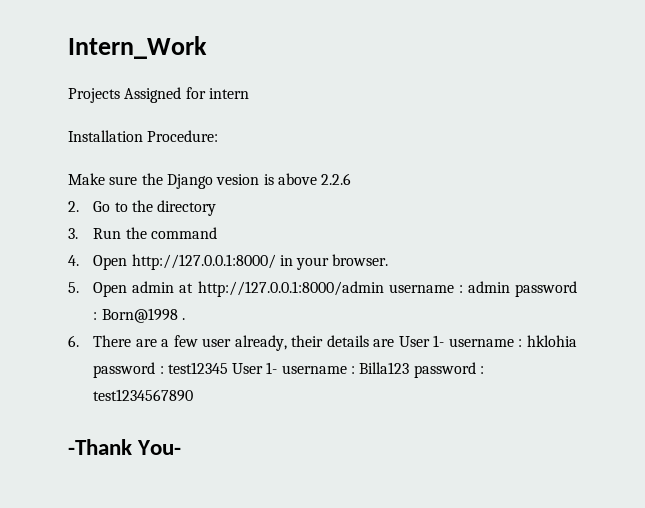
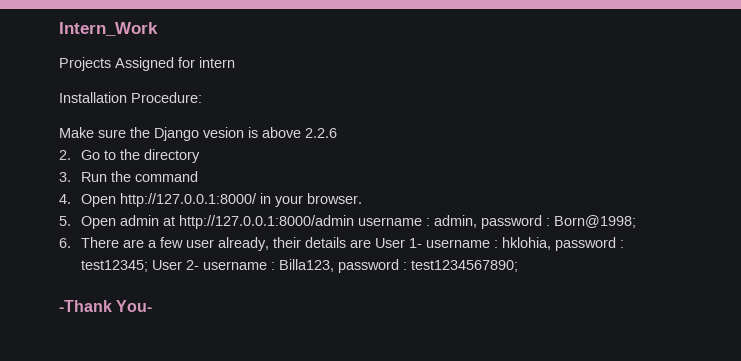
[467,281,577,297] [93,308,185,323] admin password : Born@1998 . -> [434,215,637,229] admin, password : Born@1998;
[527,335,577,347] [93,362,485,378] [93,389,194,402] hklohia password : test12345 User 1- username : Billa123 password : test1234567890 -> [502,237,625,251] [81,259,519,273] hklohia, password : test12345; User 2- username : Billa123, password : test1234567890;

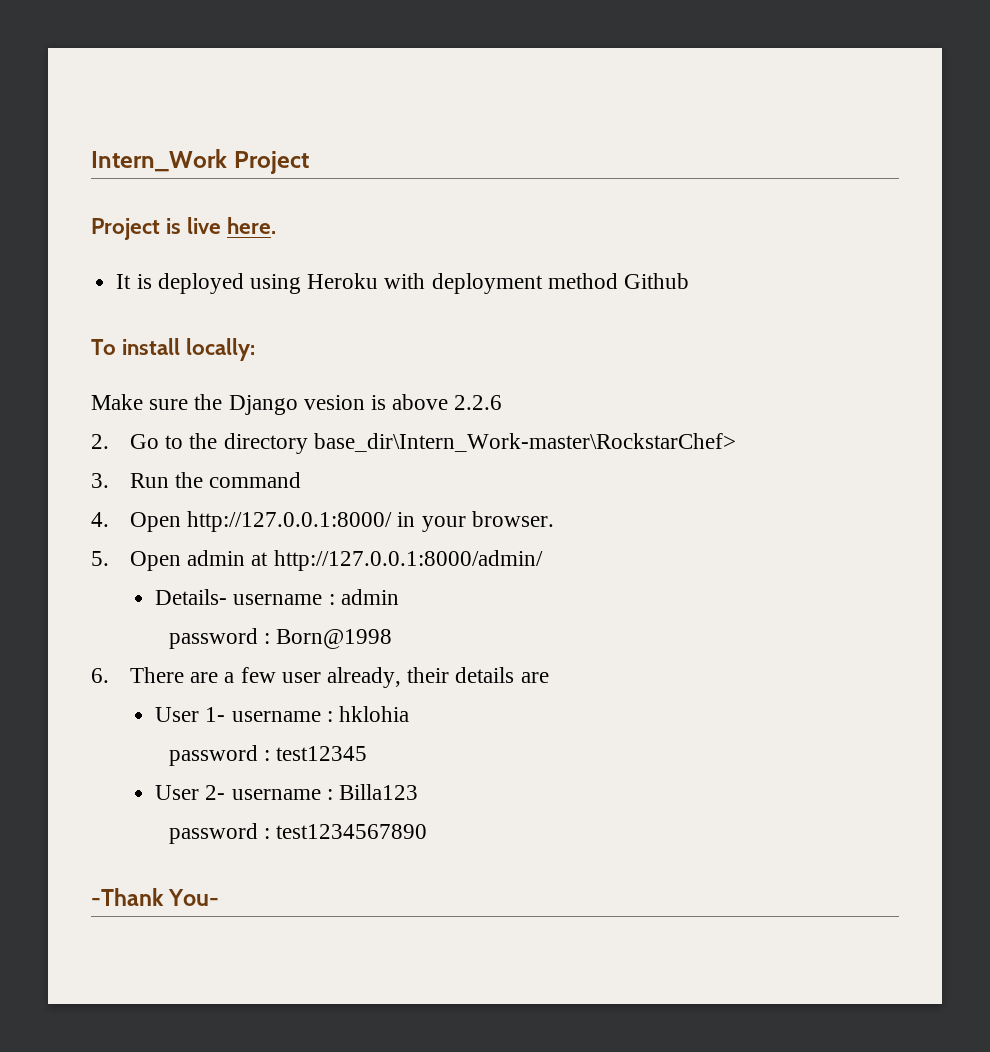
[59,57,235,71] [59,92,202,103] // Projects Assigned for intern // Installation Procedure: -> [233,151,309,174] [91,217,277,240] [116,273,689,294] [91,338,256,361] Project // Project is live here. // It is deployed using Heroku with deployment method Github // To install locally:
(201, 156) none -> [313,433,736,452] base_dir\Intern_Work-master\RockstarChef>
[179,215,637,229] http://127.0.0.1:8000/admin username : admin, password : Born@1998; -> [273,550,543,571] [155,589,399,605] [168,628,393,649] http://127.0.0.1:8000/admin/ // Details- username : admin // password : Born@1998
(372, 243) none -> (549, 677) //
[502,237,625,251] [81,260,149,272] hklohia, password : test12345; -> [339,706,410,722] [168,745,368,766] hklohia // password : test12345 //
[279,259,519,273] Billa123, password : test1234567890; -> [339,784,419,800] [168,823,428,844] Billa123 // password : test1234567890

